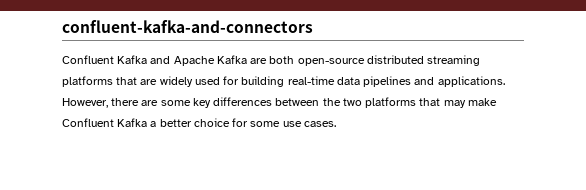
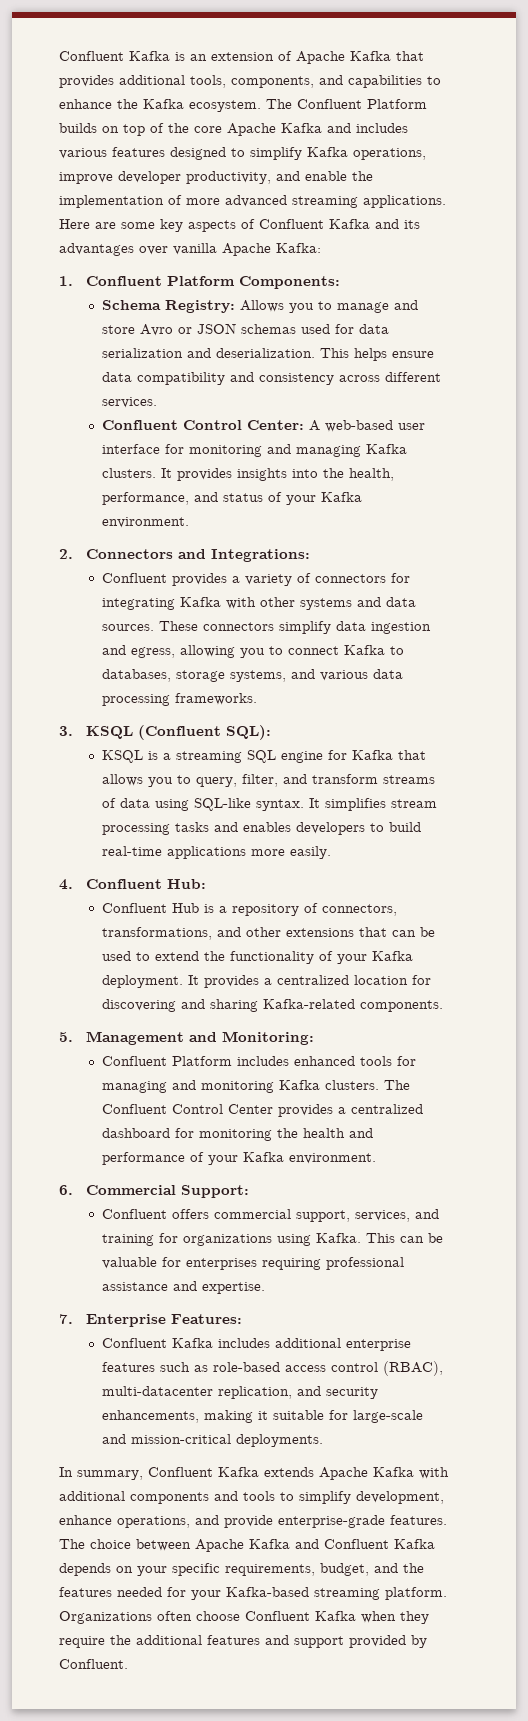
[62,20,313,33] [62,55,481,66] [62,76,505,87] [62,97,497,108] [62,118,336,127] confluent-kafka-and-connectors // Confluent Kafka and Apache Kafka are both open-source distributed streaming platforms that are widely used for building real-time data pipelines and applications. However, there are some key differences between the two platforms that may make Confluent Kafka a better choice for some use cases. -> [59,51,424,64] [59,75,441,88] [59,99,427,112] [59,123,408,136] [59,147,426,160] [59,171,373,184] [59,195,446,208] [59,219,420,232] [59,243,321,256] [59,276,340,289] [102,300,419,313] [102,323,390,336] [102,348,435,361] [102,372,442,385] [102,397,158,408] [102,420,426,432] [102,444,408,457] [102,468,395,481] [102,492,363,505] [102,517,190,528] [59,549,310,562] [102,573,411,586] [102,597,417,610] [102,621,432,634] [102,645,405,658] [102,669,404,682] [102,693,258,706] [59,725,271,740] [102,750,427,763] [102,774,436,787] [102,798,438,811] [102,822,422,835] [102,846,332,859] [59,879,206,890] [102,903,398,916] [102,927,436,940] [102,951,414,964] [102,975,432,988] [102,999,444,1012] [59,1031,314,1045] [102,1056,417,1066] [102,1080,411,1093] [102,1104,424,1117] [102,1128,374,1141] [102,1152,377,1165] [59,1185,249,1198] [102,1209,440,1222] [102,1233,444,1246] [102,1257,405,1270] [102,1281,266,1294] [59,1314,242,1327] [102,1338,412,1351] [102,1361,444,1376] [102,1386,379,1399] [102,1410,424,1423] [102,1434,324,1447] [59,1467,449,1480] [59,1491,444,1504] [59,1515,447,1528] [59,1539,435,1552] [59,1563,424,1576] [59,1587,447,1600] [59,1611,429,1624] [59,1635,427,1648] [59,1659,128,1669] Confluent Kafka is an extension of Apache Kafka that provides additional tools, components, and capabilities to enhance the Kafka ecosystem. The Confluent Platform builds on top of the core Apache Kafka and includes various features designed to simplify Kafka operations, improve developer productivity, and enable the implementation of more advanced streaming applications. Here are some key aspects of Confluent Kafka and its advantages over vanilla Apache Kafka: // 1. Confluent Platform Components: // Schema Registry: Allows you to manage and store Avro or JSON schemas used for data serialization and deserialization. This helps ensure data compatibility and consistency across different services. // Confluent Control Center: A web-based user interface for monitoring and managing Kafka clusters. It provides insights into the health, performance, and status of your Kafka environment. // 2. Connectors and Integrations: // Confluent provides a variety of connectors for integrating Kafka with other systems and data sources. These connectors simplify data ingestion and egress, allowing you to connect Kafka to databases, storage systems, and various data processing frameworks. // 3. KSQL (Confluent SQL): // KSQL is a streaming SQL engine for Kafka that allows you to query, filter, and transform streams of data using SQL-like syntax. It simplifies stream processing tasks and enables developers to build real-time applications more easily. // 4. Confluent Hub: // Confluent Hub is a repository of connectors, transformations, and other extensions that can be used to extend the functionality of your Kafka deployment. It provides a centralized location for discovering and sharing Kafka-related components. // 5. Management and Monitoring: // Confluent Platform includes enhanced tools for managing and monitoring Kafka clusters. The Confluent Control Center provides a centralized dashboard for monitoring the health and performance of your Kafka environment. // 6. Commercial Support: // Confluent offers commercial support, services, and training for organizations using Kafka. This can be valuable for enterprises requiring professional assistance and expertise. // 7. Enterprise Features: // Confluent Kafka includes additional enterprise features such as role-based access control (RBAC), multi-datacenter replication, and security enhancements, making it suitable for large-scale and mission-critical deployments. // In summary, Confluent Kafka extends Apache Kafka with additional components and tools to simplify development, enhance operations, and provide enterprise-grade features. The choice between Apache Kafka and Confluent Kafka depends on your specific requirements, budget, and the features needed for your Kafka-based streaming platform. Organizations often choose Confluent Kafka when they require the additional features and support provided by Confluent.

